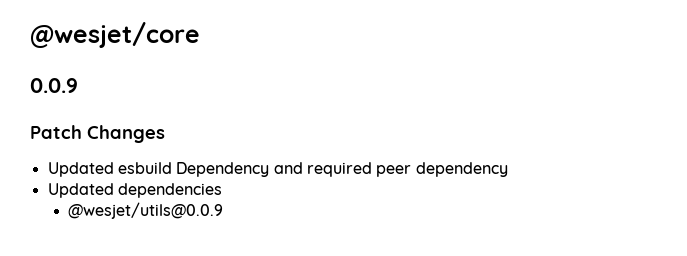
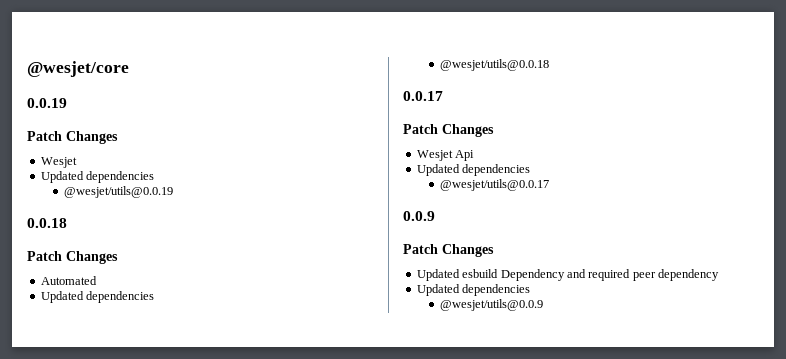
(200, 35) none -> [27,98,67,108] [27,131,118,144] [40,157,77,168] [40,171,155,183] [64,186,174,198] [27,218,67,228] [27,251,118,264] [40,276,97,285] [40,291,155,303] [440,59,550,71] [403,91,443,101] [403,124,494,137] [416,150,475,161] [416,164,531,176] [440,179,550,191] // 0.0.19 // Patch Changes // Wesjet // Updated dependencies // @wesjet/utils@0.0.19 // 0.0.18 // Patch Changes // Automated // Updated dependencies // @wesjet/utils@0.0.18 // 0.0.17 // Patch Changes // Wesjet Api // Updated dependencies // @wesjet/utils@0.0.17

